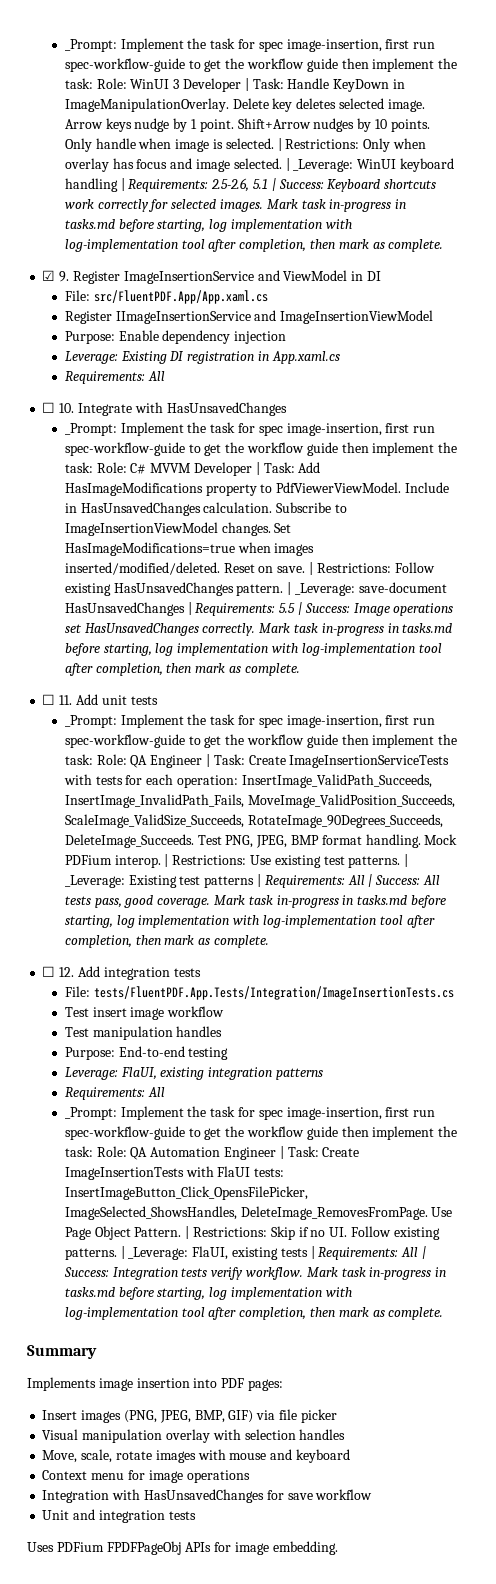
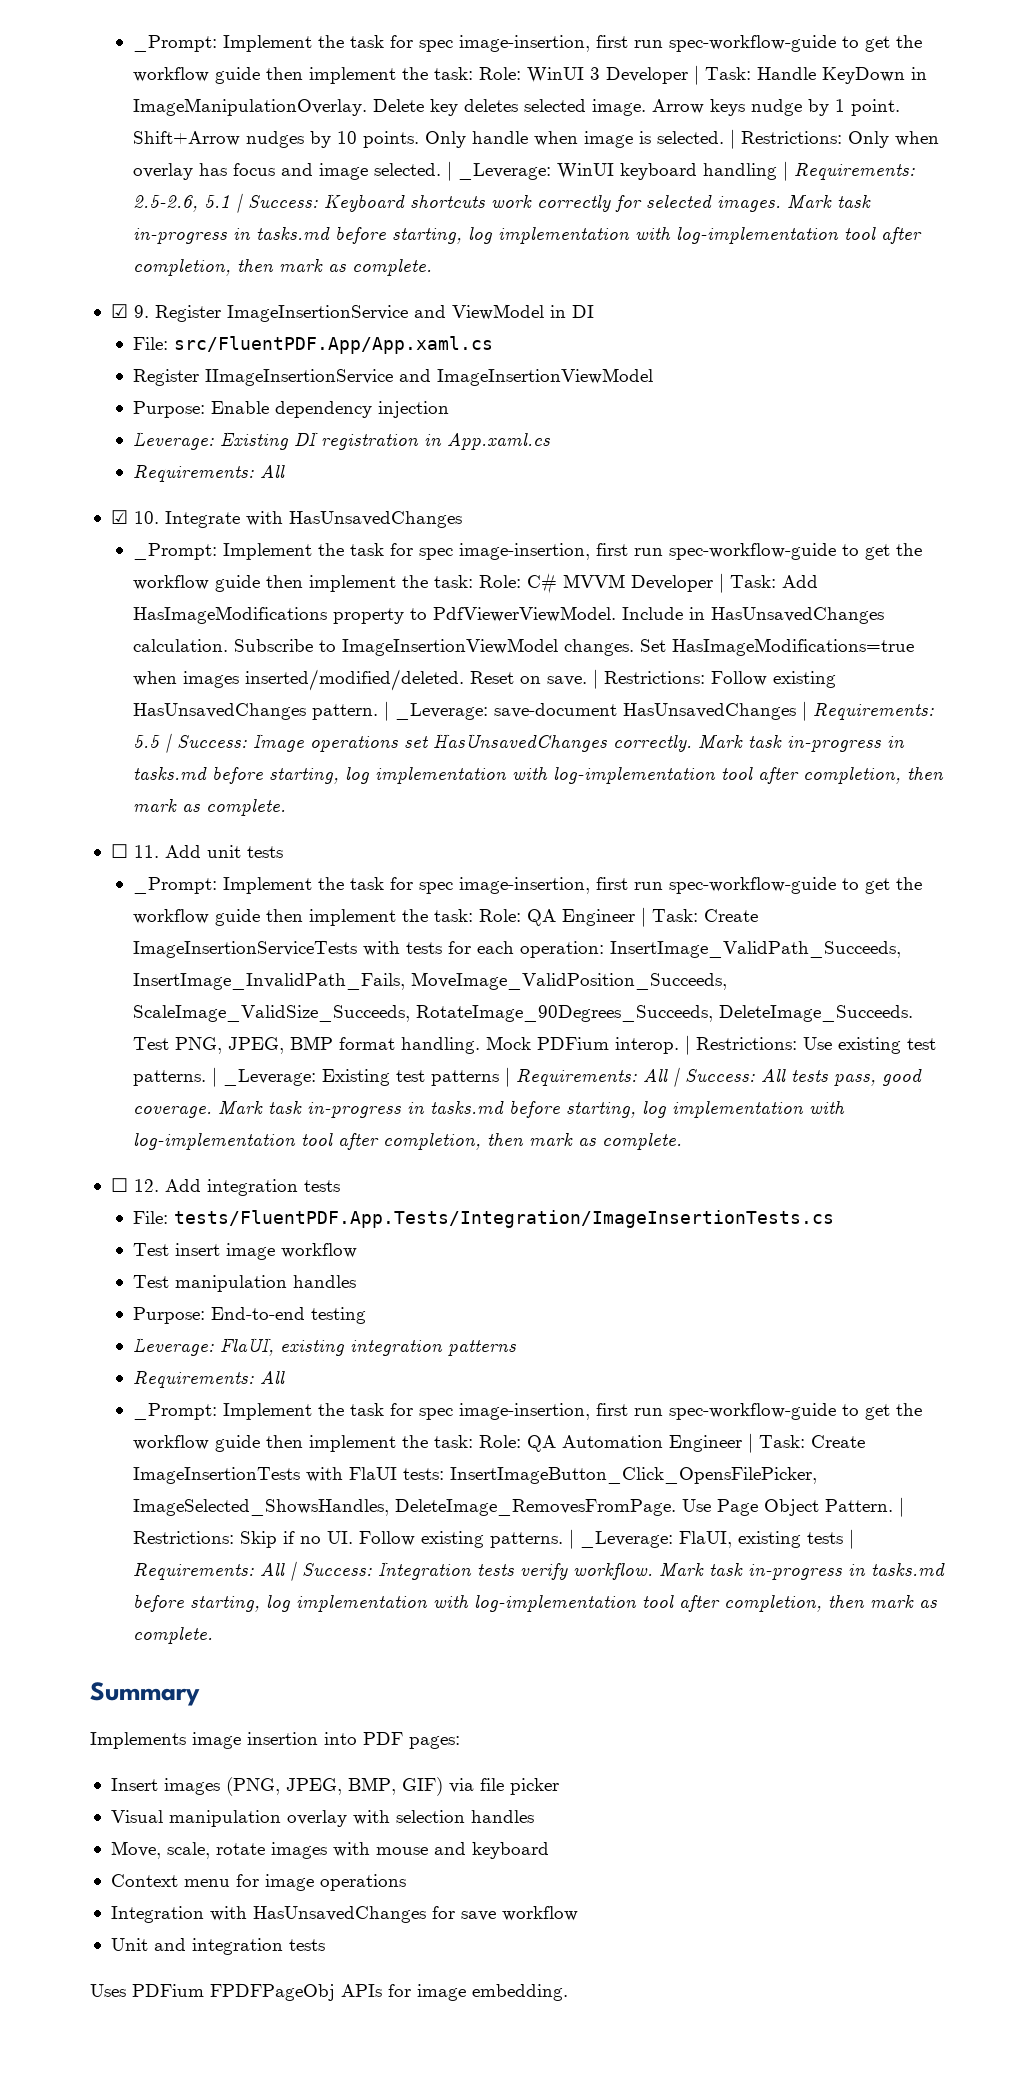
[42,402,56,413] ☐ -> [110,510,128,524] ☑

